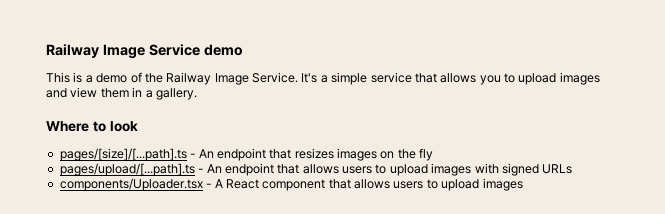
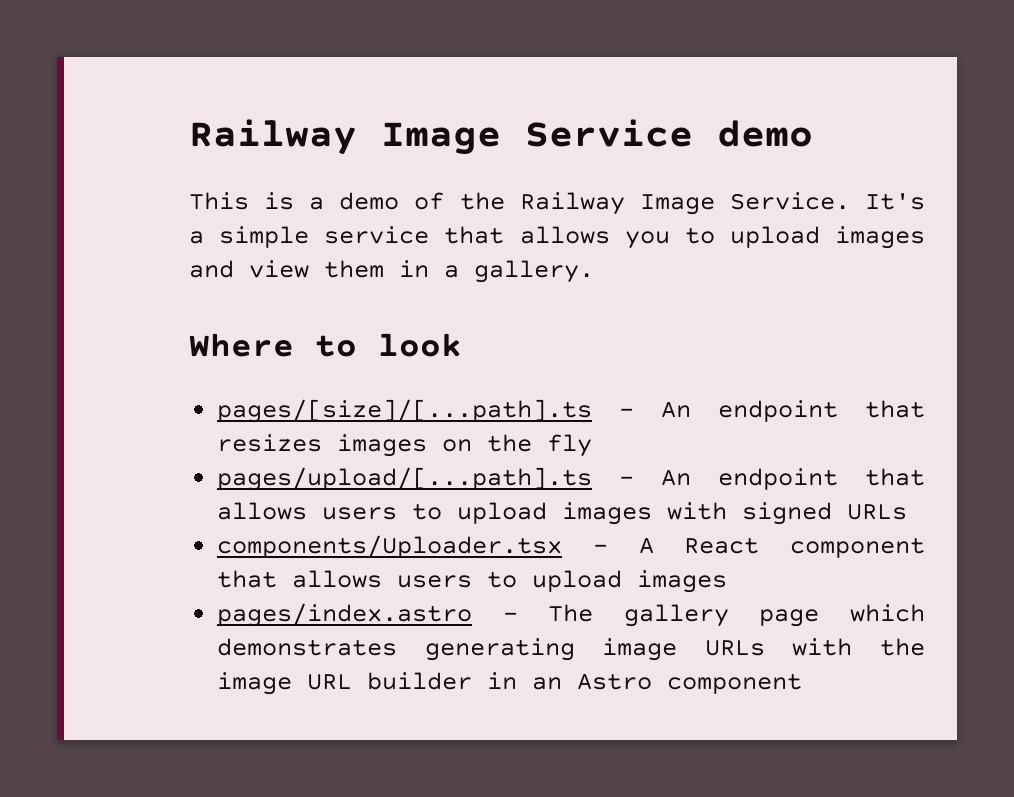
(523, 184) none -> [217,603,926,627] [217,638,926,661] [217,672,803,695] // pages/index.astro - The gallery page which demonstrates generating image URLs with the image URL builder in an Astro component

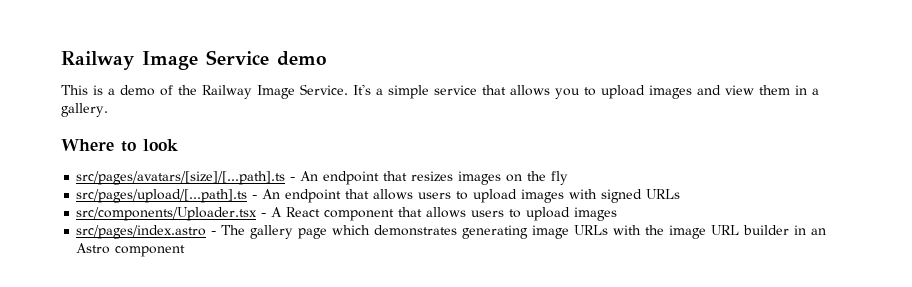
[217,399,593,423] pages/[size]/[...path].ts -> [76,171,286,185] src/pages/avatars/[size]/[...path].ts
[217,467,593,491] pages/upload/[...path].ts -> [76,189,248,203] src/pages/upload/[...path].ts
[217,535,563,558] components/Uploader.tsx -> [76,207,258,221] src/components/Uploader.tsx
[217,603,473,627] pages/index.astro -> [76,225,207,239] src/pages/index.astro

